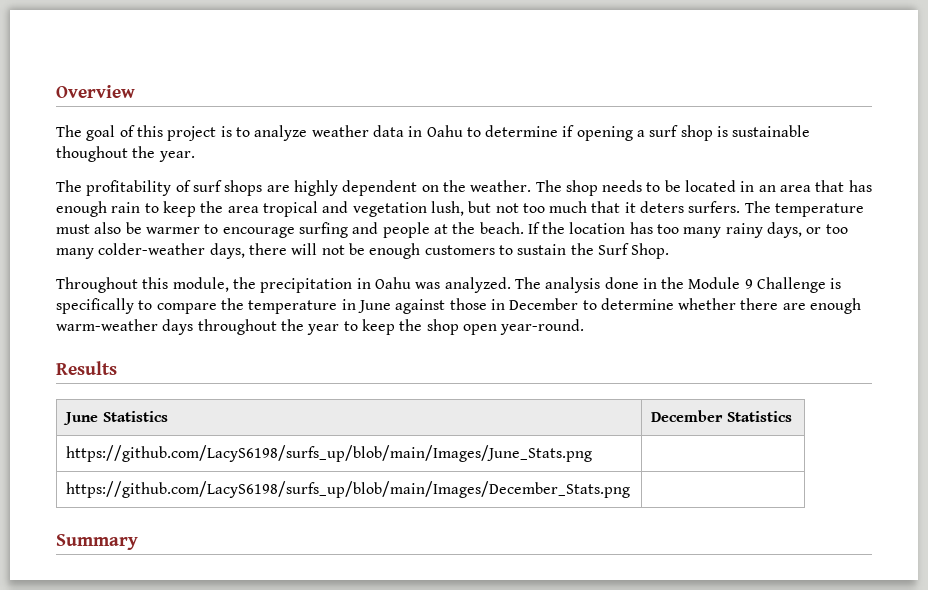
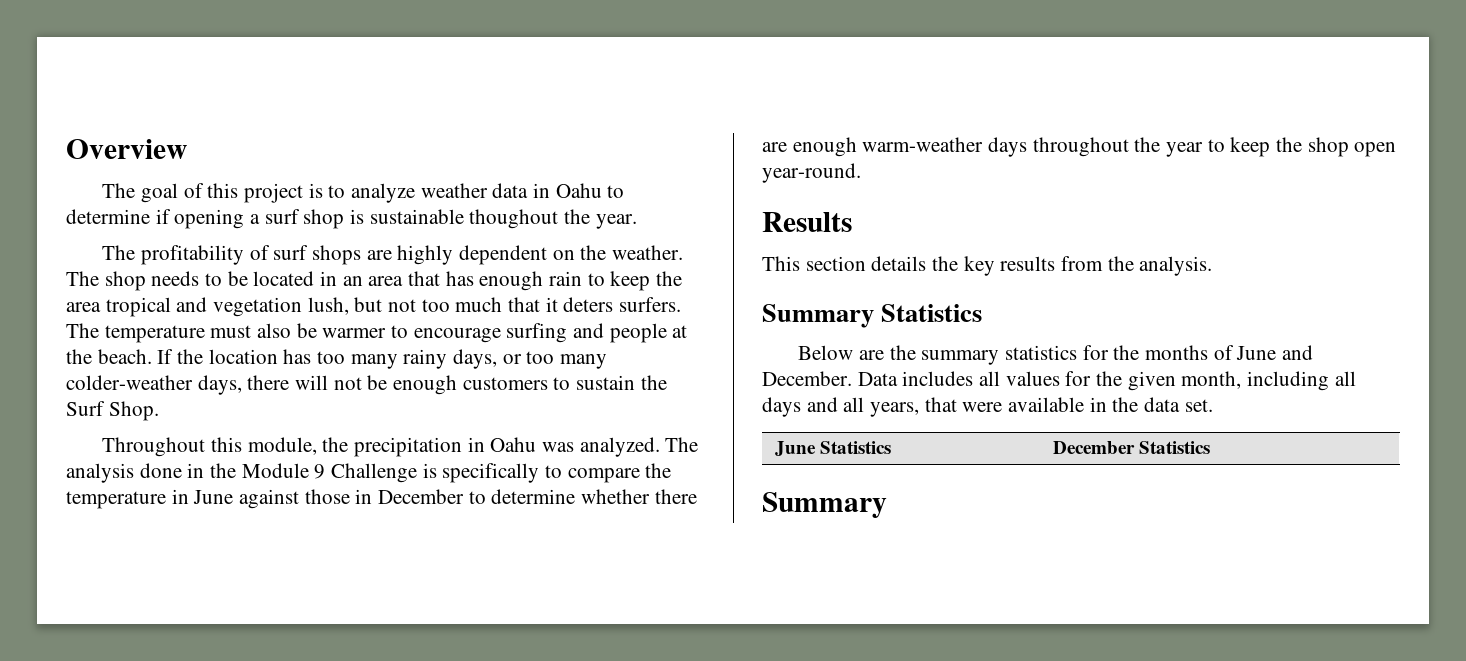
(117, 368) none -> [762,256,1213,276] [762,304,983,328] [798,345,1314,365] [762,371,1356,391] [762,397,1213,417] // This section details the key results from the analysis. // Summary Statistics // Below are the summary statistics for the months of June and December. Data includes all values for the given month, including all days and all years, that were available in the data set.
[66,445,593,462] [66,481,631,498] // https://github.com/LacyS6198/surfs_up/blob/main/Images/June_Stats.png | // https://github.com/LacyS6198/surfs_up/blob/main/Images/December_Stats.png | -> (1211, 447) none

